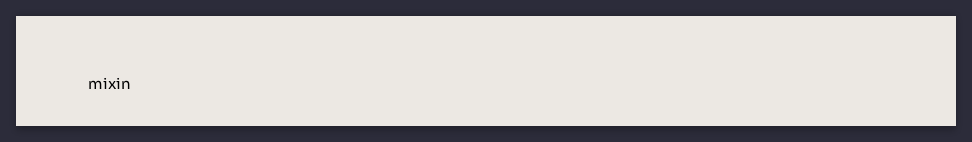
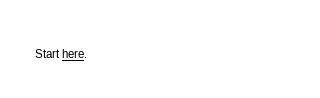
[88,77,131,89] mixin -> [35,49,88,58] Start here.

